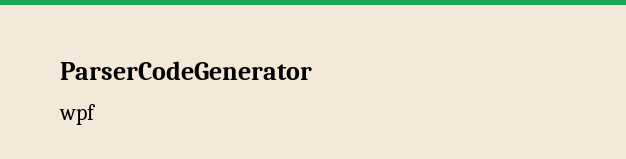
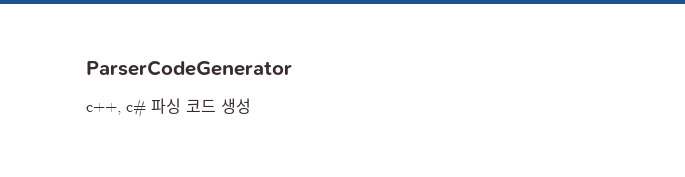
[59,104,96,125] wpf -> [86,98,251,118] c++, c# 파싱 코드 생성

